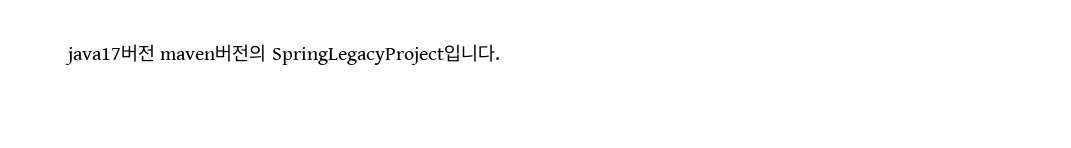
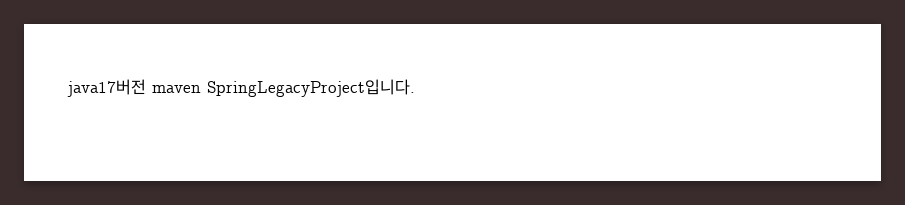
[160,44,267,62] maven버전의 -> [152,85,201,93] maven

